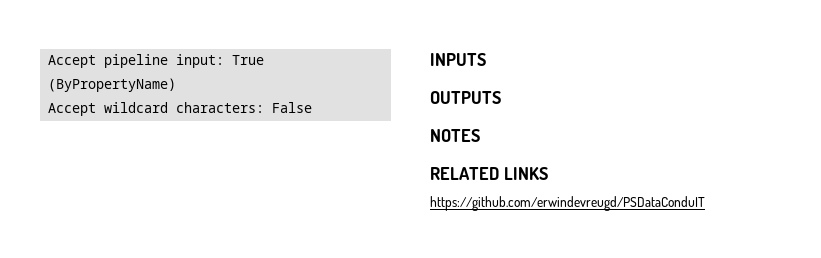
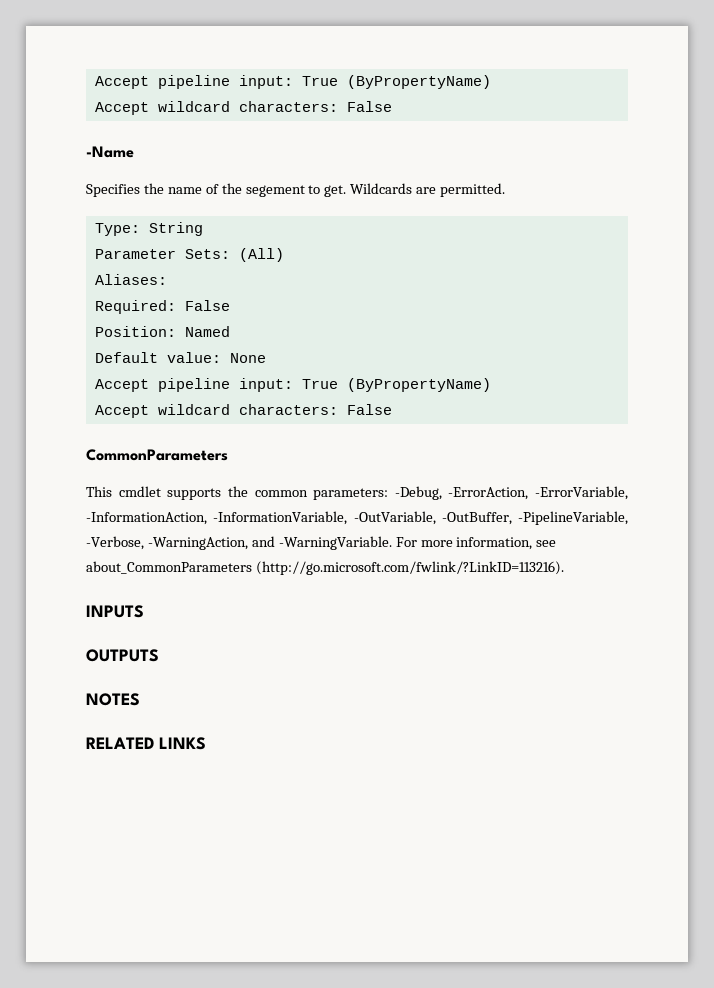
[48,54,265,68] [48,78,177,92] [48,102,313,116] Accept pipeline input: True (ByPropertyName) // Accept wildcard characters: False -> [94,75,491,89] [94,101,392,115] [86,146,134,158] [86,183,506,197] [94,222,203,236] [94,248,284,262] [94,274,167,285] [94,300,230,314] [94,326,230,337] [94,352,266,363] [94,378,491,392] [94,404,392,418] [86,449,228,461] [86,486,628,500] [86,511,628,525] [86,536,557,550] [86,561,564,575] Accept pipeline input: True (ByPropertyName) // Accept wildcard characters: False // -Name // Specifies the name of the segement to get. Wildcards are permitted. // Type: String // Parameter Sets: (All) // Aliases: // Required: False // Position: Named // Default value: None // Accept pipeline input: True (ByPropertyName) // Accept wildcard characters: False // CommonParameters // This cmdlet supports the common parameters: -Debug, -ErrorAction, -ErrorVariable, -InformationAction, -InformationVariable, -OutVariable, -OutBuffer, -PipelineVariable, -Verbose, -WarningAction, and -WarningVariable. For more information, see about_CommonParameters (http://go.microsoft.com/fwlink/?LinkID=113216).
[430,196,705,211] // https://github.com/erwindevreugd/PSDataConduIT -> (206, 743) none

